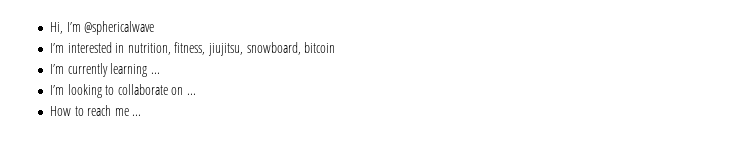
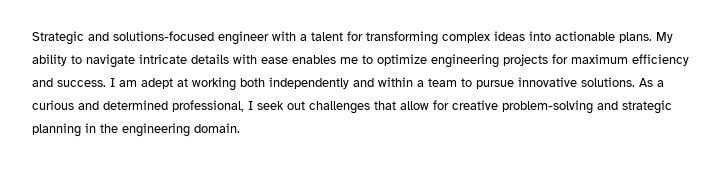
[49,21,155,35] [49,42,336,56] [49,63,160,77] [49,84,197,98] [49,105,142,116] Hi, I’m @sphericalwave // I’m interested in nutrition, fitness, jiujitsu, snowboard, bitcoin // I’m currently learning ... // I’m looking to collaborate on ... // How to reach me ... -> [32,31,673,45] [32,54,689,68] [32,77,664,91] [32,100,672,114] [32,123,240,137] Strategic and solutions-focused engineer with a talent for transforming complex ideas into actionable plans. My ability to navigate intricate details with ease enables me to optimize engineering projects for maximum efficiency and success. I am adept at working both independently and within a team to pursue innovative solutions. As a curious and determined professional, I seek out challenges that allow for creative problem-solving and strategic planning in the engineering domain.

